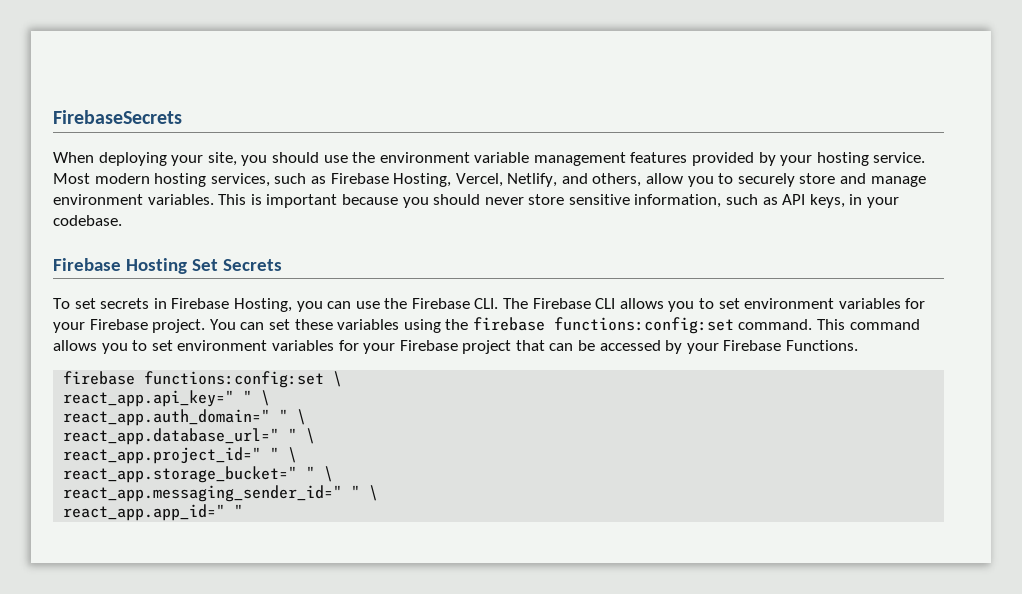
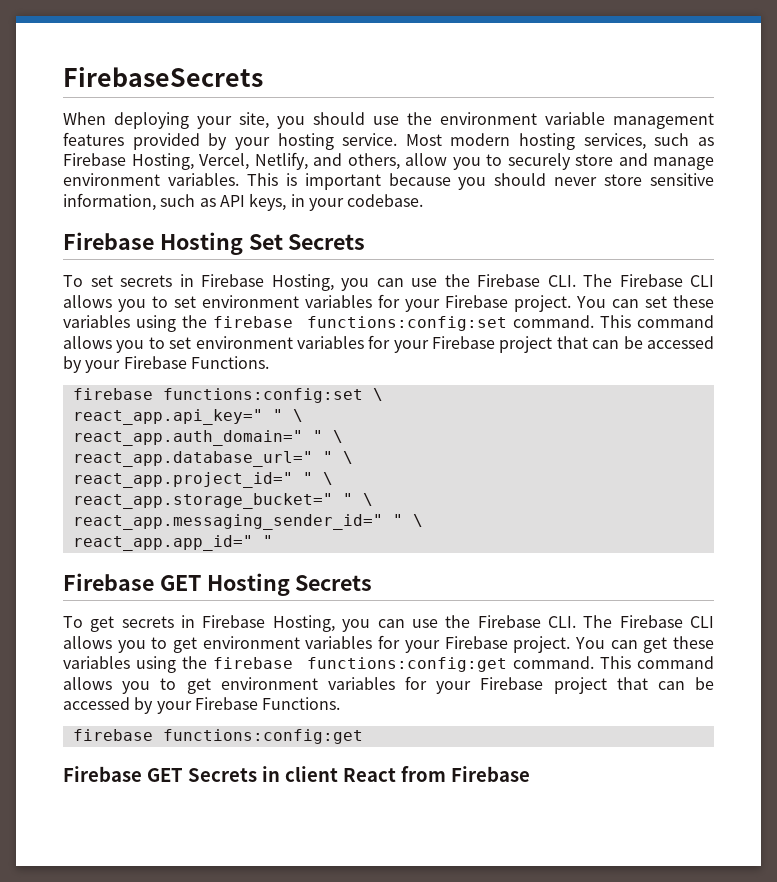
(244, 510) none -> [63,573,373,596] [63,615,714,632] [63,635,715,653] [63,656,714,673] [63,676,714,694] [63,697,341,714] [72,729,363,744] [63,766,530,782] // Firebase GET Hosting Secrets // To get secrets in Firebase Hosting, you can use the Firebase CLI. The Firebase CLI allows you to get environment variables for your Firebase project. You can get these variables using the firebase functions:config:get command. This command allows you to get environment variables for your Firebase project that can be accessed by your Firebase Functions. // firebase functions:config:get // Firebase GET Secrets in client React from Firebase

